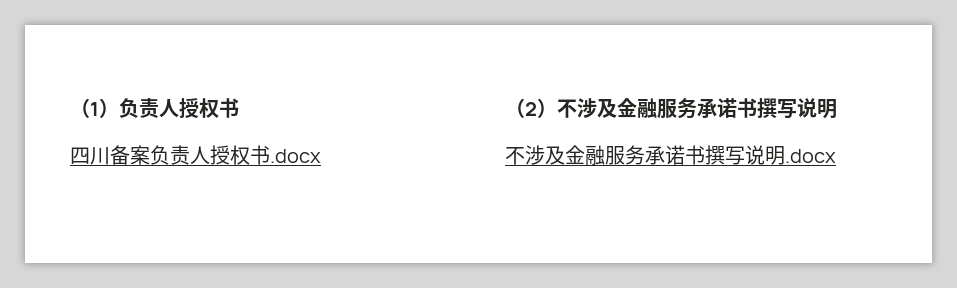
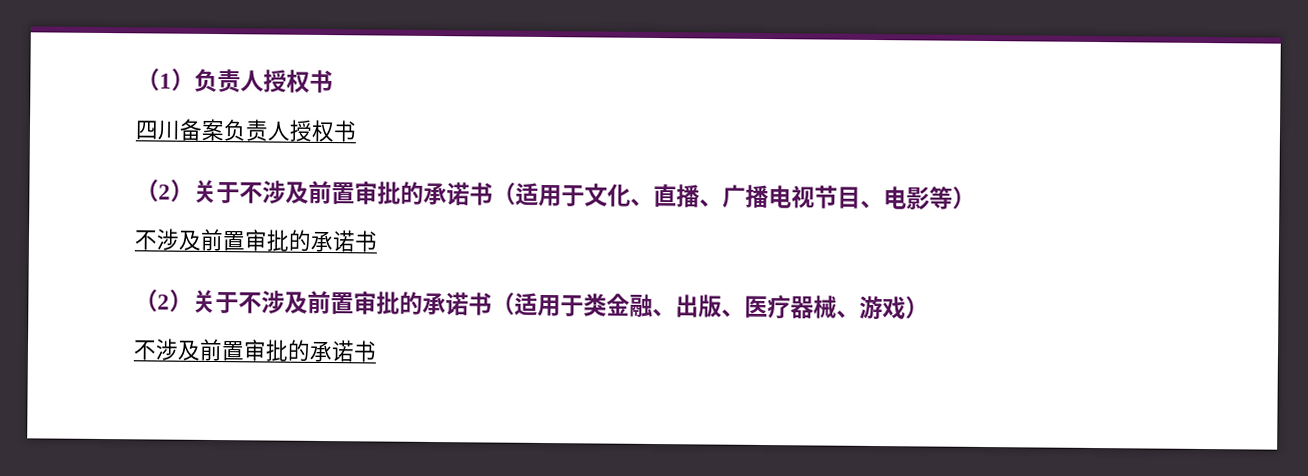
[270,149,321,163] [505,98,837,119] [505,145,836,165] .docx // （2）不涉及金融服务承诺书撰写说明 // 不涉及金融服务承诺书撰写说明.docx -> [135,179,976,211] [134,228,378,253] [134,289,929,320] [133,338,377,363] // （2）关于不涉及前置审批的承诺书（适用于文化、直播、广播电视节目、电影等） // 不涉及前置审批的承诺书 // （2）关于不涉及前置审批的承诺书（适用于类金融、出版、医疗器械、游戏） // 不涉及前置审批的承诺书

